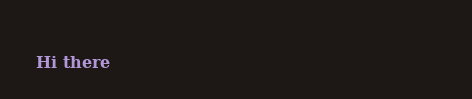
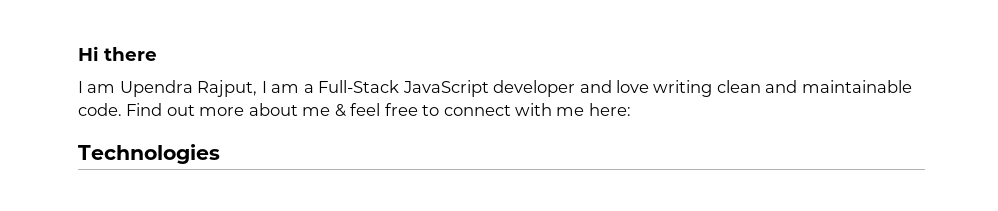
(110, 62) none -> [78,80,912,97] [78,103,631,117] [78,144,220,164] // I am Upendra Rajput, I am a Full-Stack JavaScript developer and love writing clean and maintainable code. Find out more about me & feel free to connect with me here: // Technologies

